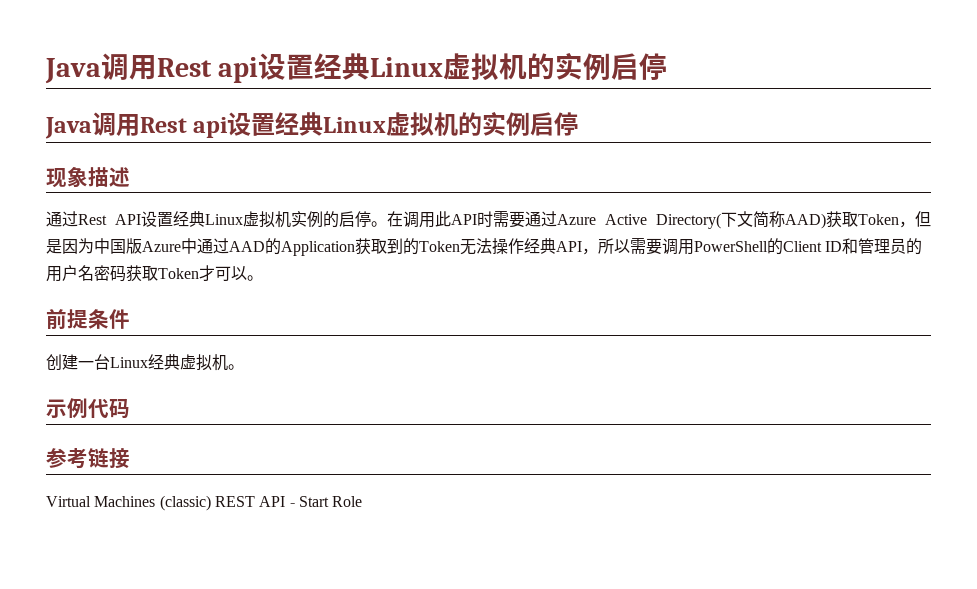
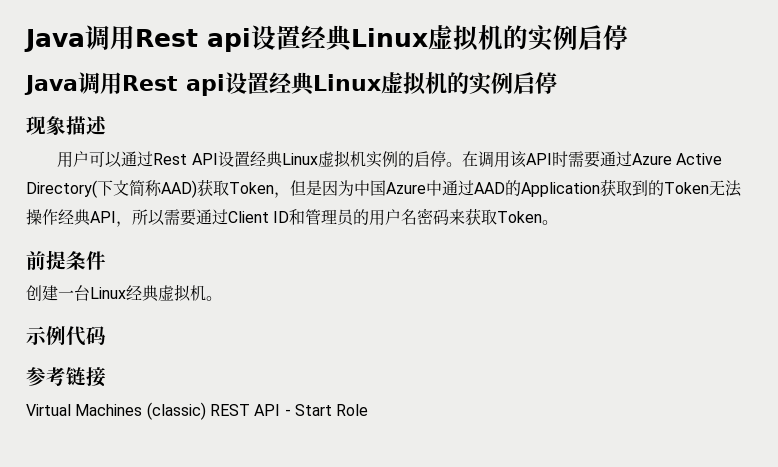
(130, 177) none -> [57,151,123,168] 用户可以
[435,211,451,227] 此 -> [509,151,527,168] 该
[126,238,142,254] 版 -> (386, 188) none
[662,238,783,255] 调用PowerShell的 -> [196,209,228,225] 通过
[126,265,247,282] 获取Token才可以 -> [449,208,543,225] 来获取Token

